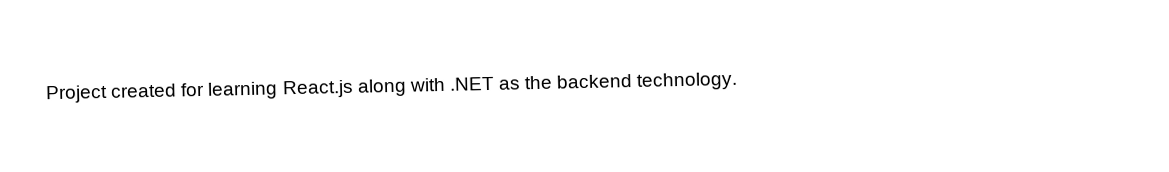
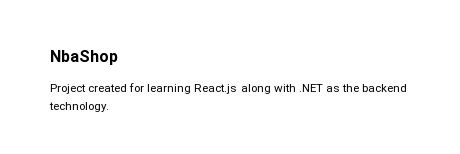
(45, 94) none -> [50,50,118,65] NbaShop //

